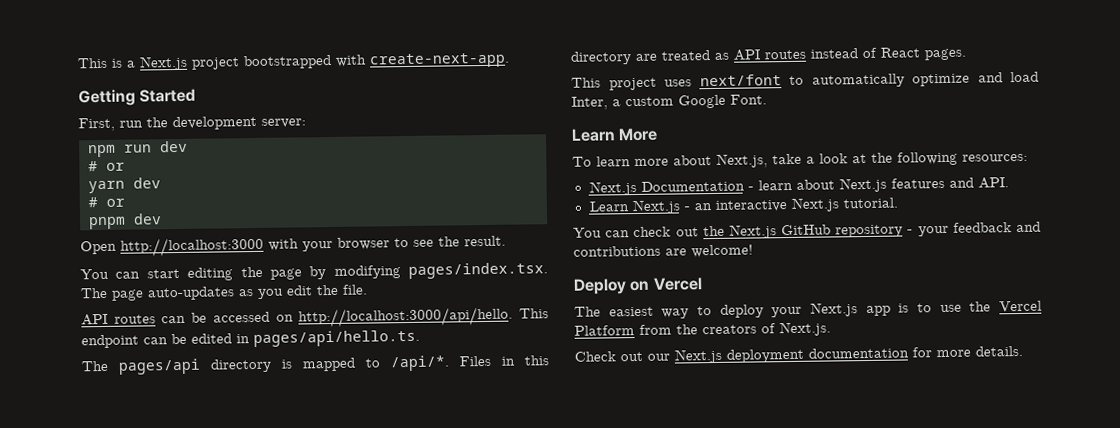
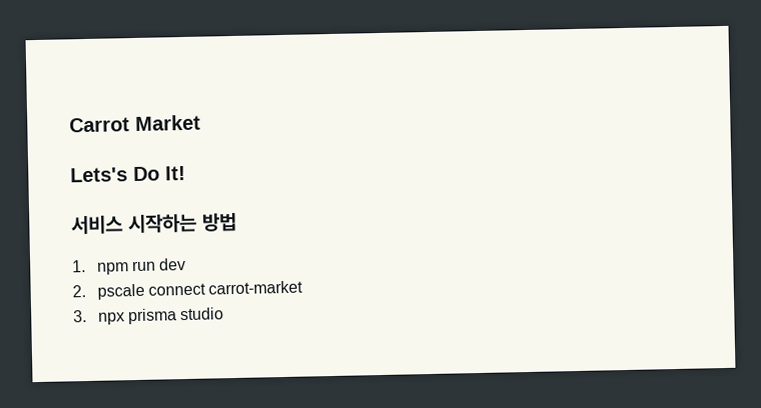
[77,52,510,71] [78,88,197,107] [78,115,306,132] [88,140,188,158] [88,161,125,172] [88,177,161,194] [88,197,125,208] [89,213,162,230] [80,235,506,257] [80,262,548,281] [80,284,368,301] [81,306,549,328] [81,329,420,349] [81,355,549,375] [570,47,967,65] [571,71,1039,91] [571,94,767,110] [571,127,659,142] [572,151,1028,168] [588,177,1009,196] [588,197,898,215] [573,221,1041,239] [573,244,753,258] [573,277,703,295] [574,300,1042,319] [574,321,831,337] [574,345,1023,364] This is a Next.js project bootstrapped with create-next-app. // Getting Started // First, run the development server: // npm run dev // # or // yarn dev // # or // pnpm dev // Open http://localhost:3000 with your browser to see the result. // You can start editing the page by modifying pages/index.tsx. The page auto-updates as you edit the file. // API routes can be accessed on http://localhost:3000/api/hello. This endpoint can be edited in pages/api/hello.ts. // The pages/api directory is mapped to /api/*. Files in this directory are treated as API routes instead of React pages. // This project uses next/font to automatically optimize and load Inter, a custom Google Font. // Learn More // To learn more about Next.js, take a look at the following resources: // Next.js Documentation - learn about Next.js features and API. // Learn Next.js - an interactive Next.js tutorial. // You can check out the Next.js GitHub repository - your feedback and contributions are welcome! // Deploy on Vercel // The easiest way to deploy your Next.js app is to use the Vercel Platform from the creators of Next.js. // Check out our Next.js deployment documentation for more details. -> [69,114,201,133] [70,165,186,183] [71,212,237,235] [72,257,187,275] [72,280,304,300] [73,307,225,325] Carrot Market // Lets's Do It! // 서비스 시작하는 방법 // 1. npm run dev // 2. pscale connect carrot-market // 3. npx prisma studio

